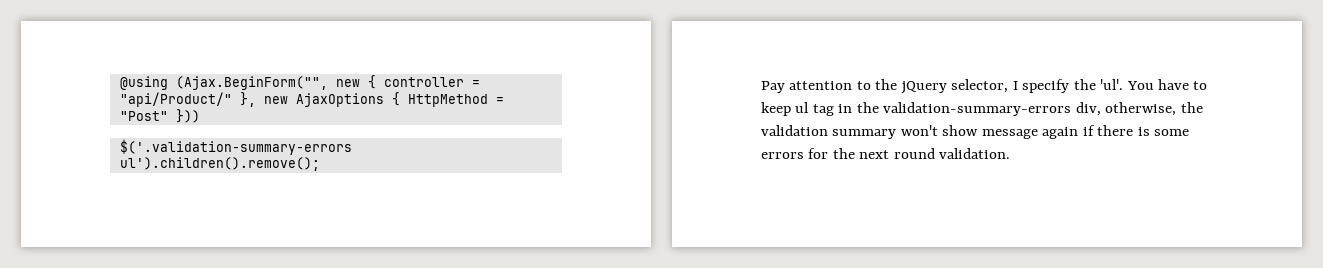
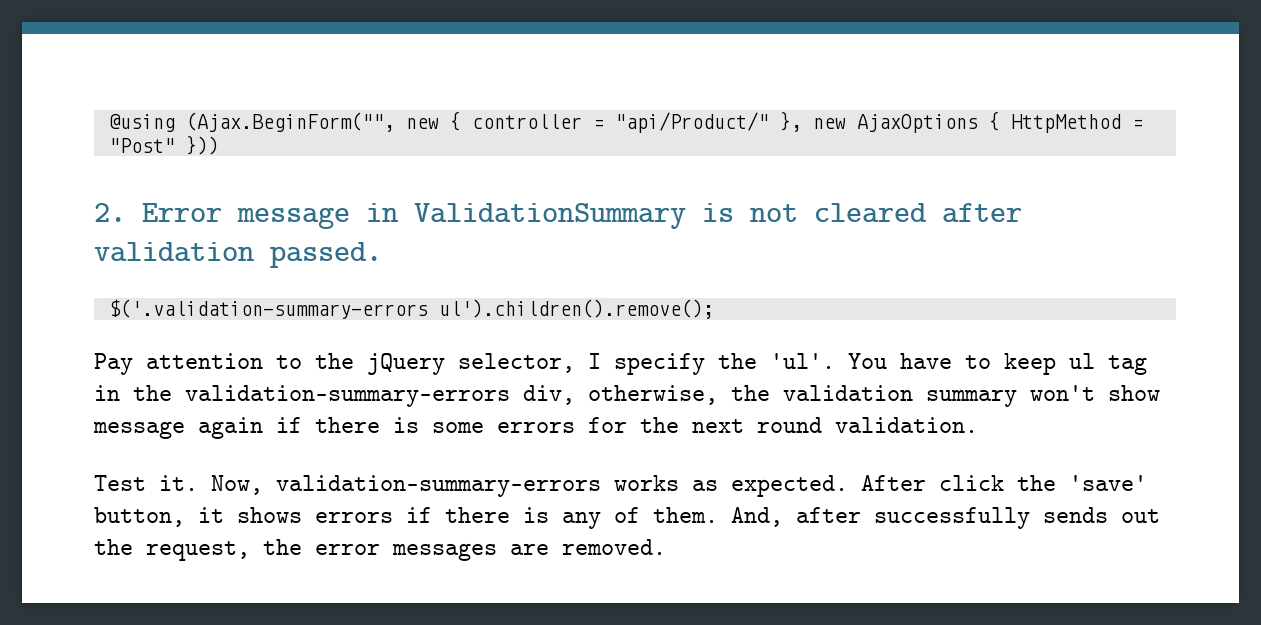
(200, 116) none -> [94,203,1022,229] [94,242,382,268] // 2. Error message in ValidationSummary is not cleared after validation passed.
(1011, 153) none -> [94,475,1147,497] [94,507,1160,529] [94,539,666,561] // Test it. Now, validation-summary-errors works as expected. After click the 'save' button, it shows errors if there is any of them. And, after successfully sends out the request, the error messages are removed.

